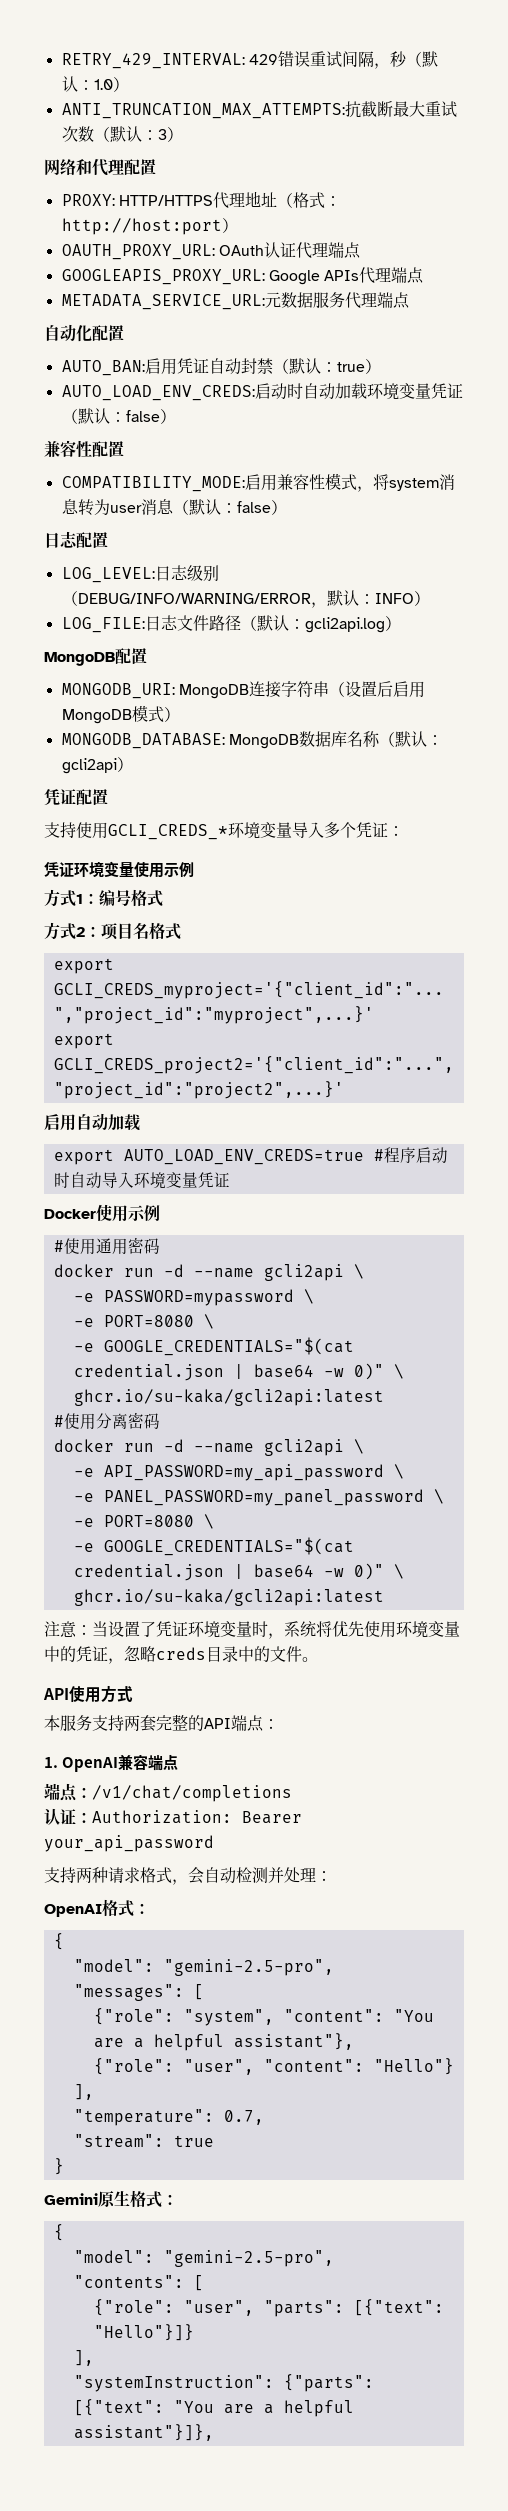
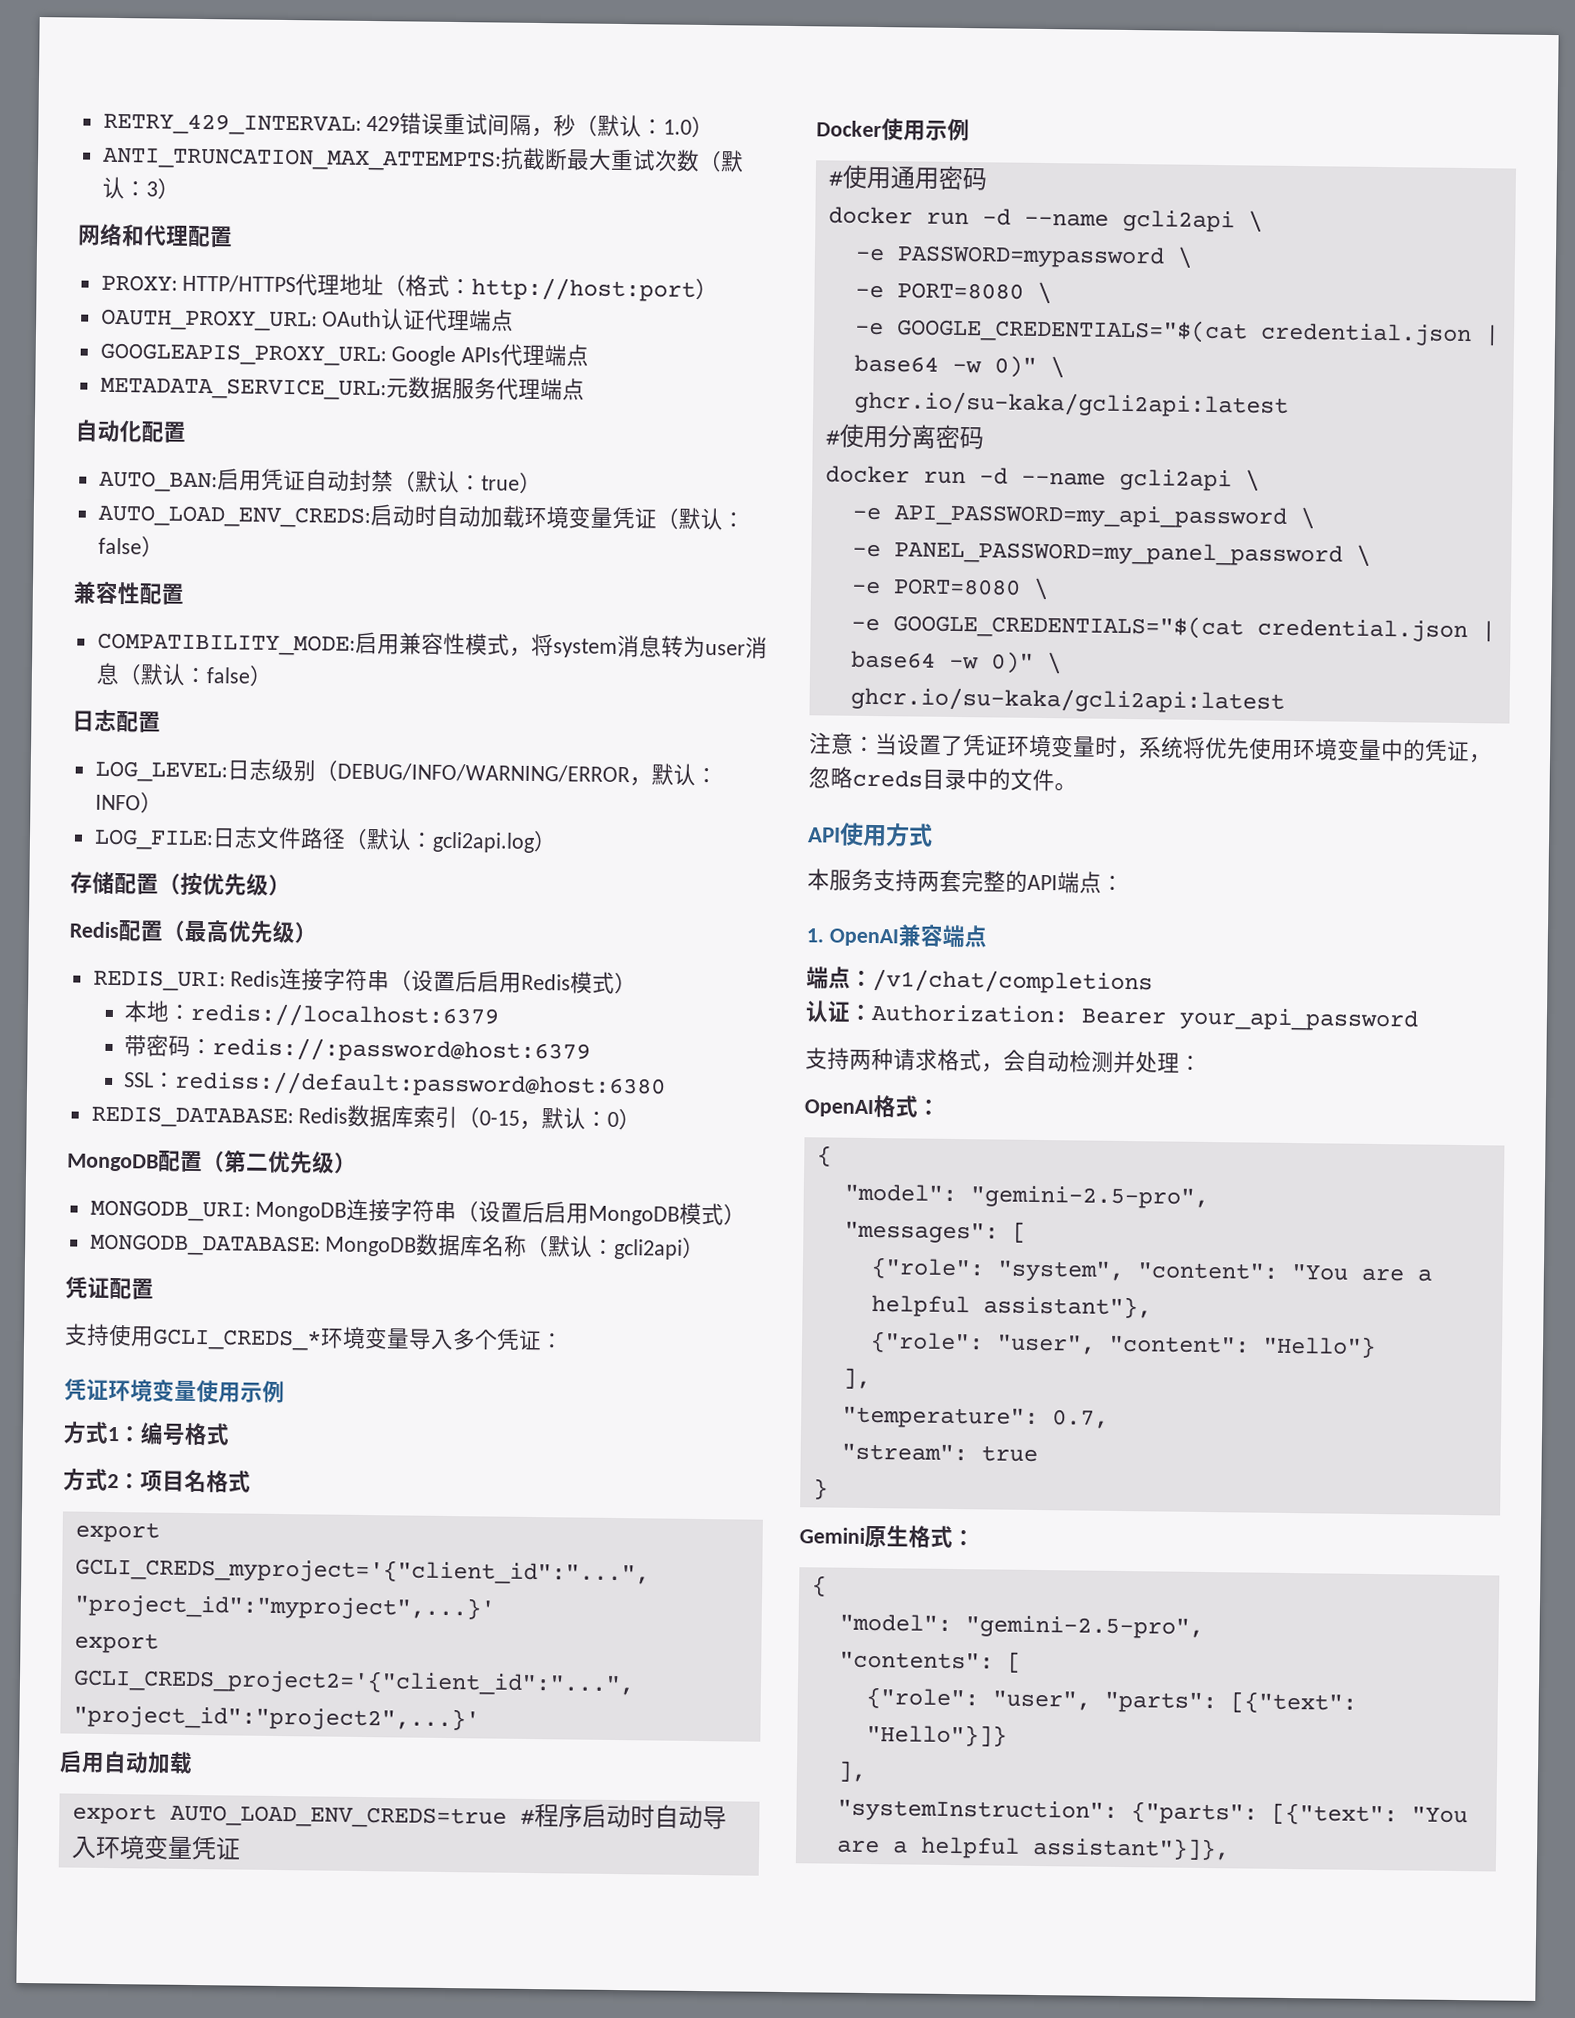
(401, 623) none -> [70,871,291,897] [69,920,317,944] [92,967,638,995] [124,1000,501,1029] [124,1034,592,1064] [124,1070,667,1099] [90,1104,642,1131] // 存储配置（按优先级） // Redis配置（最高优先级） // REDIS_URI: Redis连接字符串（设置后启用Redis模式） // 本地：redis://localhost:6379 // 带密码：redis://:password@host:6379 // SSL：rediss://default:password@host:6380 // REDIS_DATABASE: Redis数据库索引（0-15，默认：0）
(147, 656) none -> [202,1150,357,1174] （第二优先级）

